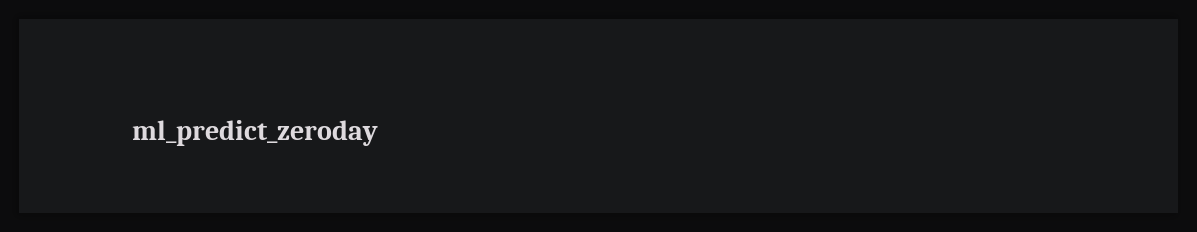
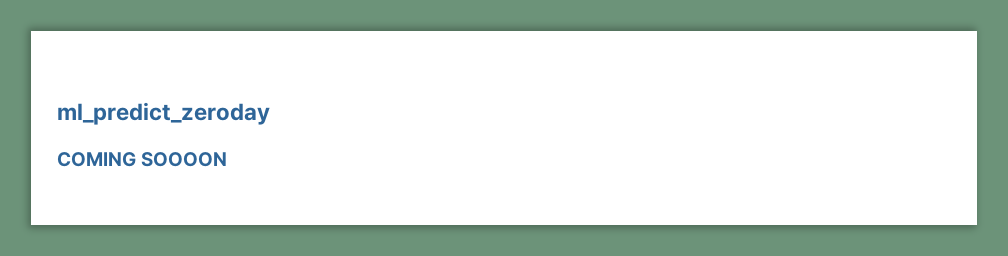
(378, 133) none -> [57,152,228,167] // COMING SOOOON

